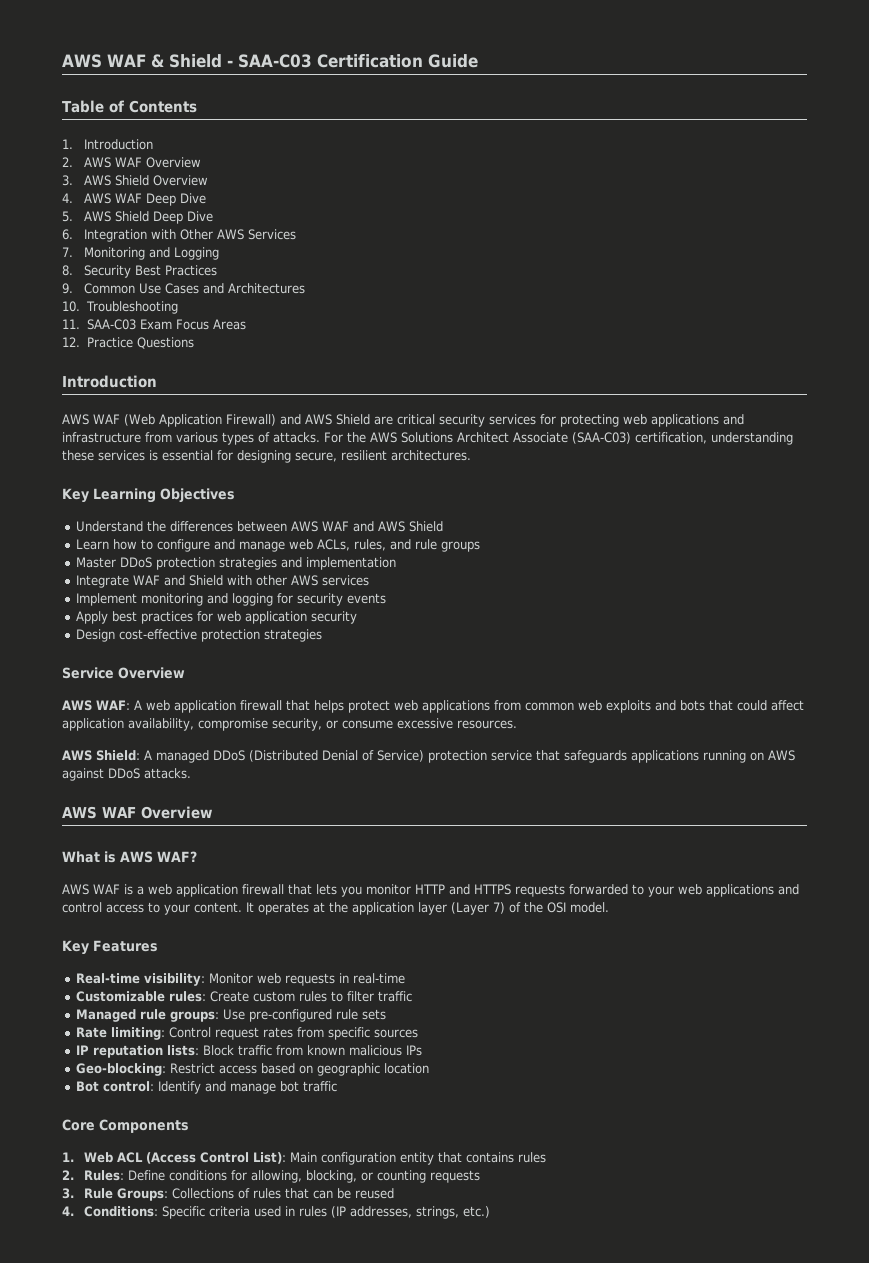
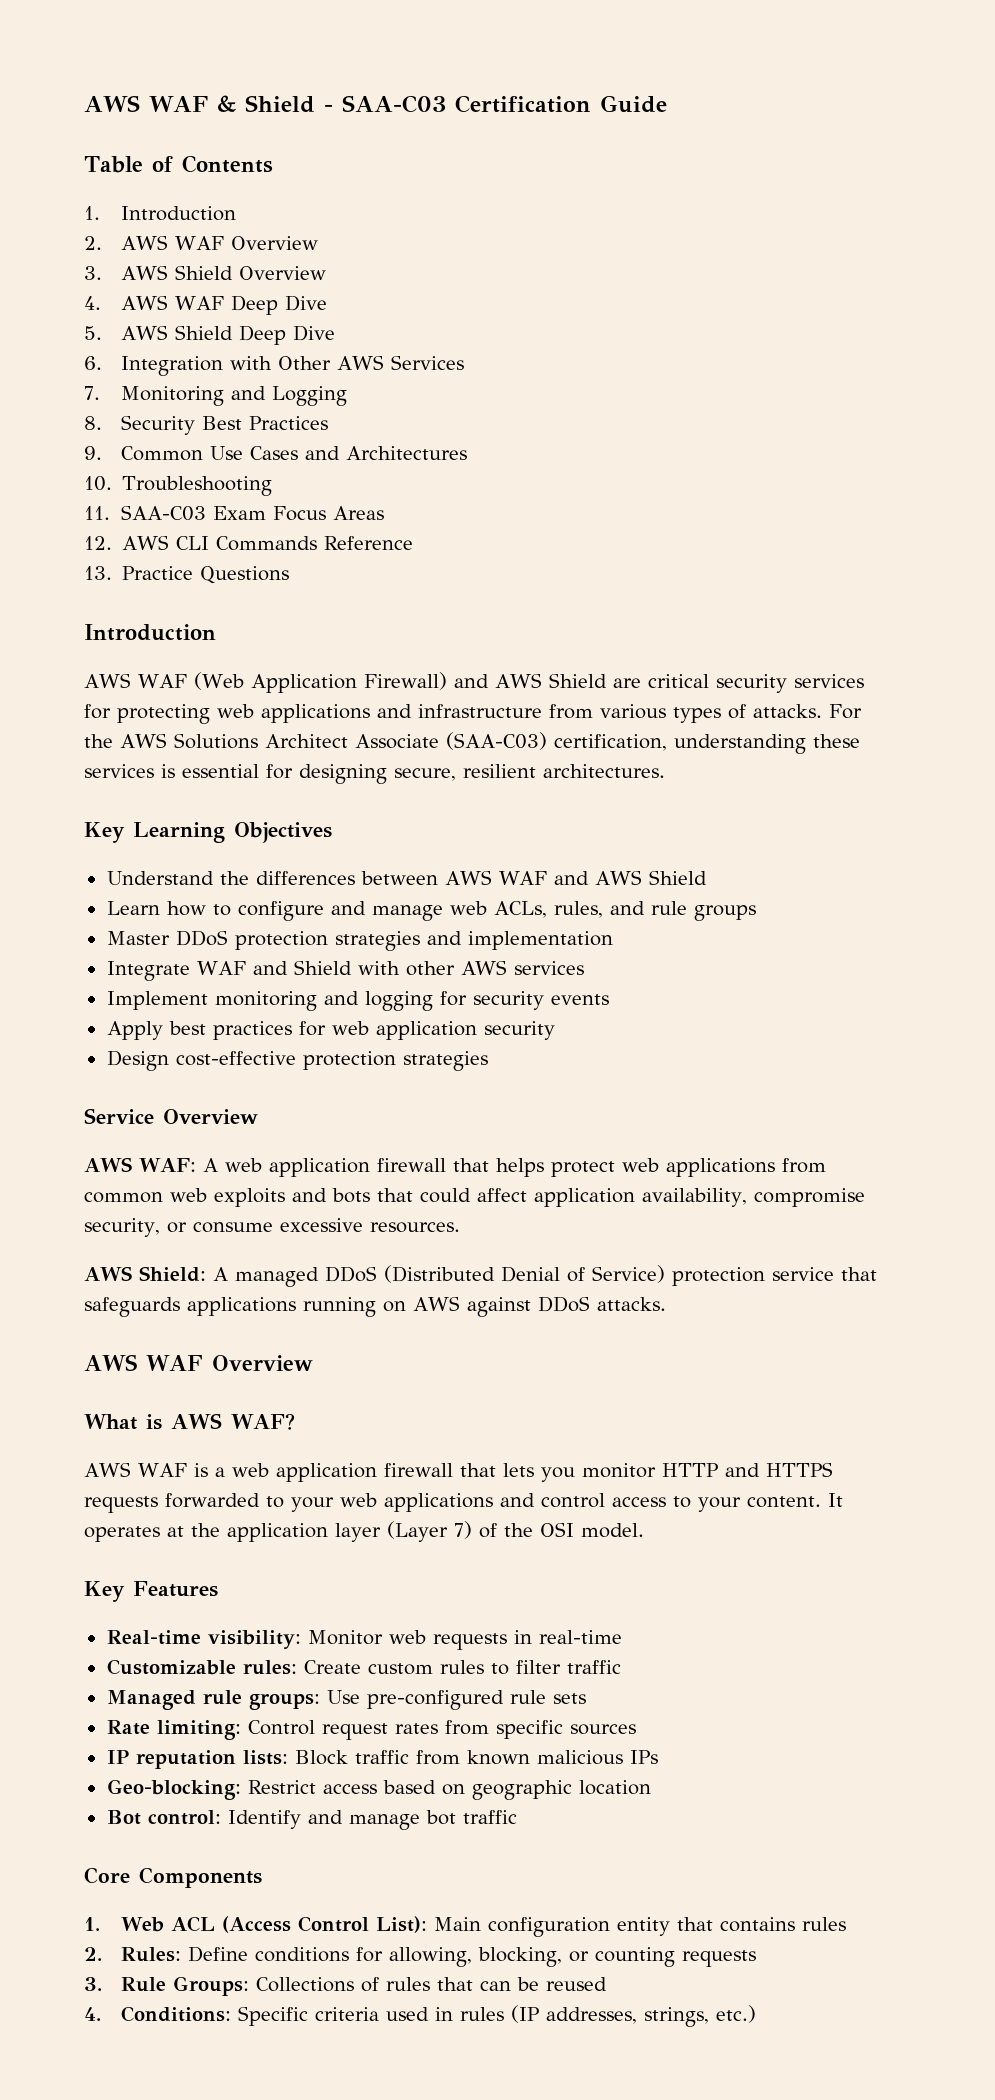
(80, 342) none -> [122,535,414,551] [84,566,112,580] AWS CLI Commands Reference // 13.

